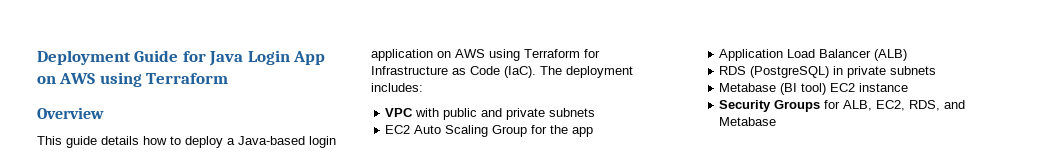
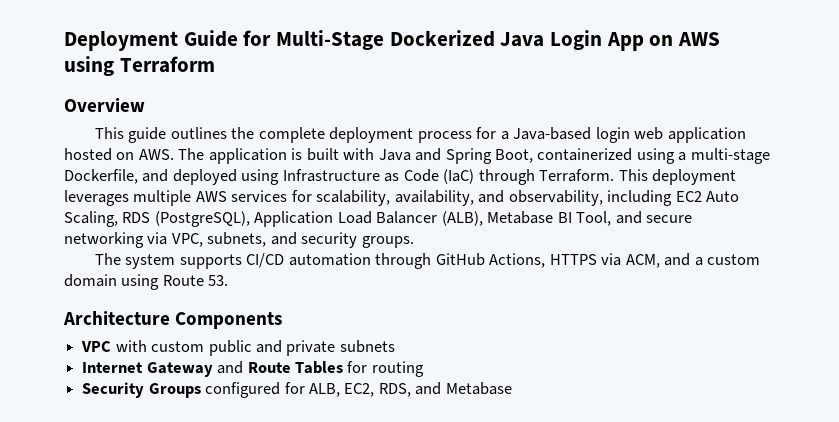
(206, 56) none -> [276,30,495,50] Multi-Stage Dockerized
[101,136,336,148] [371,49,600,61] [371,66,633,78] [371,83,423,92] details how to deploy a Java-based login application on AWS using Terraform for Infrastructure as Code (IaC). The deployment includes: -> [170,127,746,143] [64,148,770,164] [64,169,737,185] [64,190,740,206] [64,211,693,227] [64,232,414,248] [95,253,760,269] [64,274,229,290] [63,311,283,329] outlines the complete deployment process for a Java-based login web application hosted on AWS. The application is built with Java and Spring Boot, containerized using a multi-stage Dockerfile, and deployed using Infrastructure as Code (IaC) through Terraform. This deployment leverages multiple AWS services for scalability, availability, and observability, including EC2 Auto Scaling, RDS (PostgreSQL), Application Load Balancer (ALB), Metabase BI Tool, and secure networking via VPC, subnets, and security groups. // The system supports CI/CD automation through GitHub Actions, HTTPS via ACM, and a custom domain using Route 53. // Architecture Components
(440, 112) none -> [151,341,205,352] custom
[385,125,594,137] [719,49,908,61] [719,66,937,78] [719,83,909,95] EC2 Auto Scaling Group for the app // Application Load Balancer (ALB) // RDS (PostgreSQL) in private subnets // Metabase (BI tool) EC2 instance -> [82,361,424,377] Internet Gateway and Route Tables for routing
(821, 106) none -> [205,382,281,398] configured

